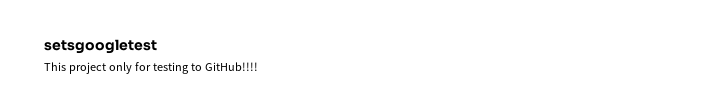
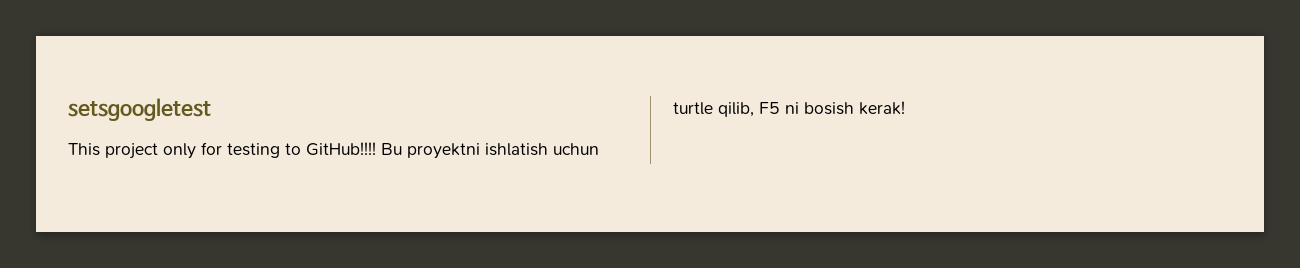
(258, 66) none -> [381,143,599,159] [673,101,905,117] Bu proyektni ishlatish uchun turtle qilib, F5 ni bosish kerak!

